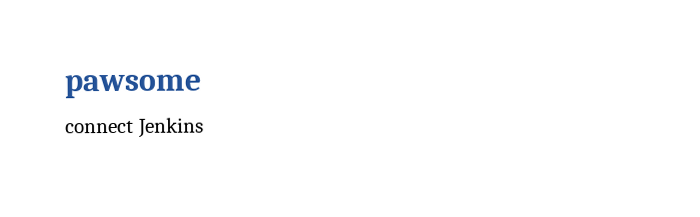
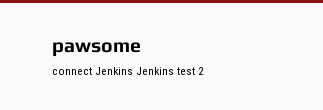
(204, 127) none -> [136,67,205,75] Jenkins test 2

